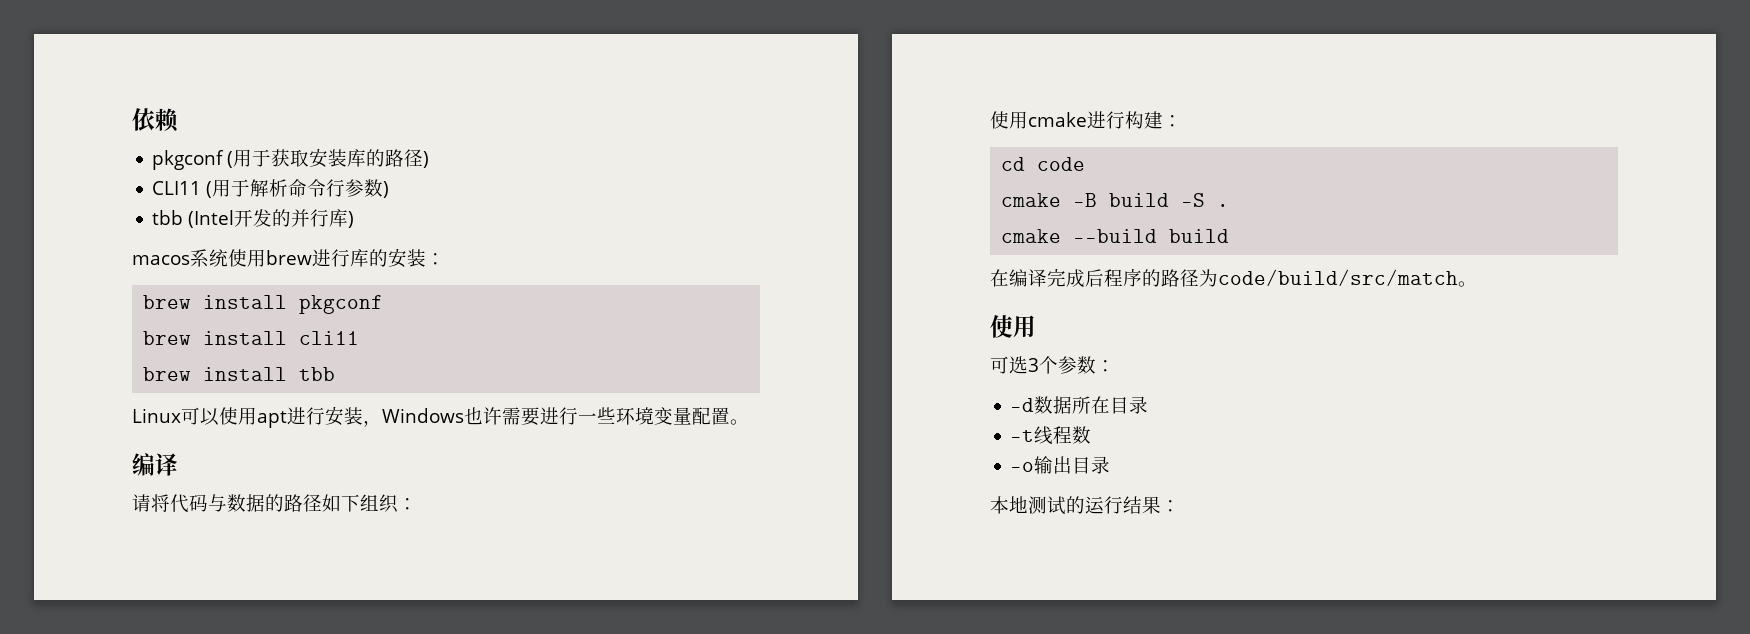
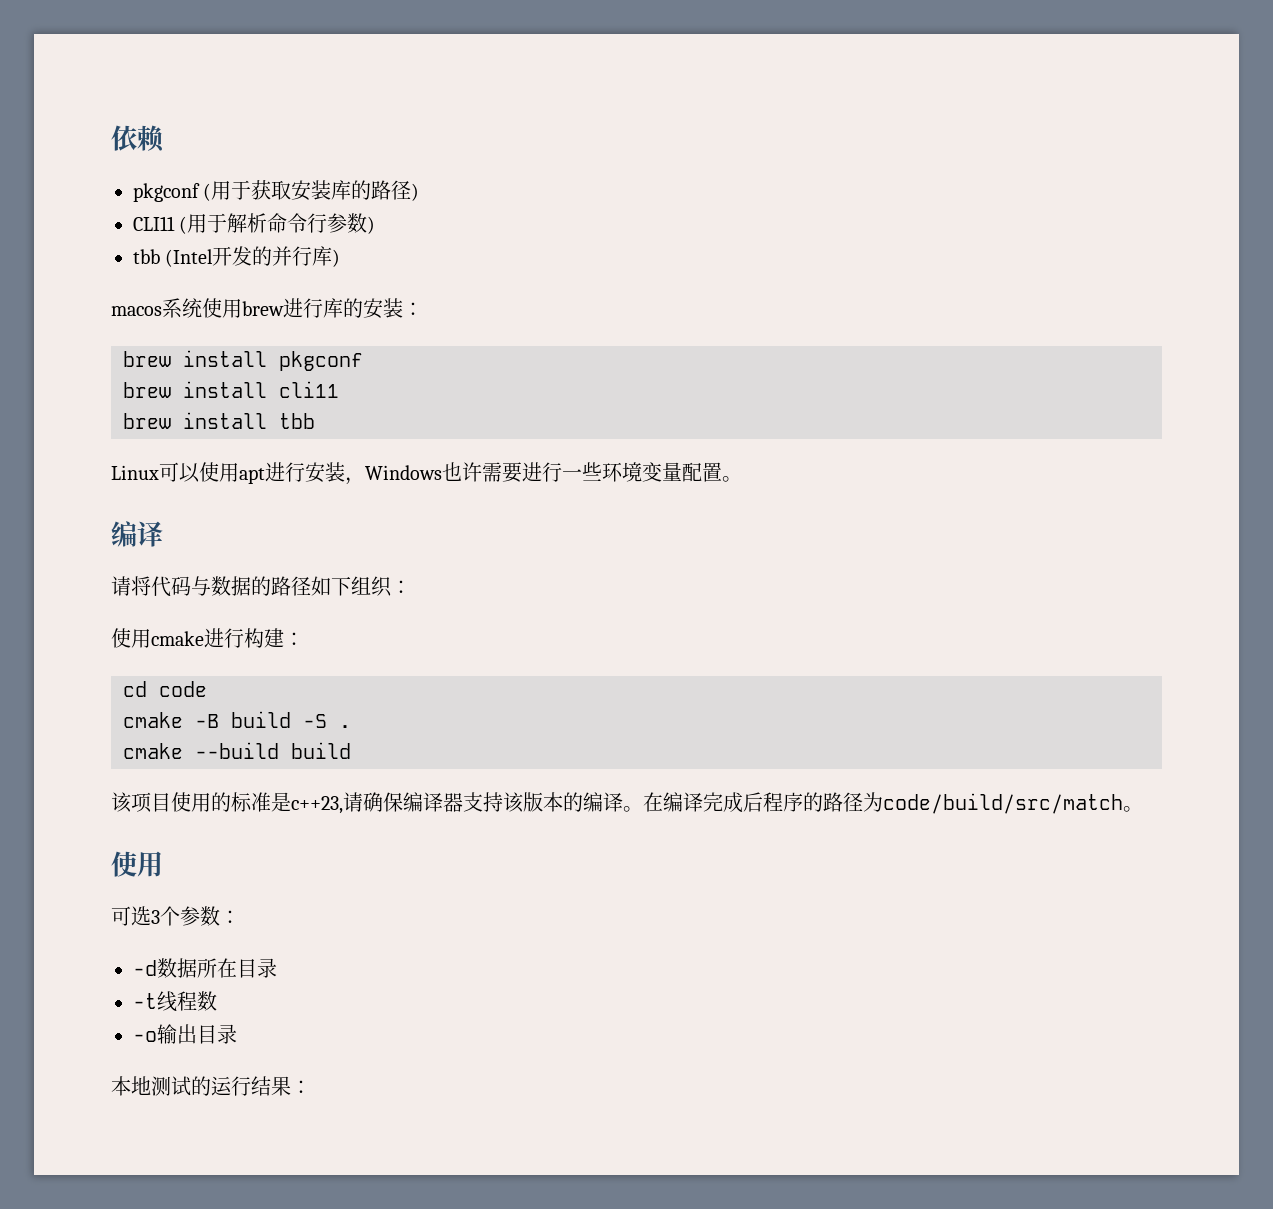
(1230, 236) none -> [111,792,643,814] 该项目使用的标准是c++23,请确保编译器支持该版本的编译。

